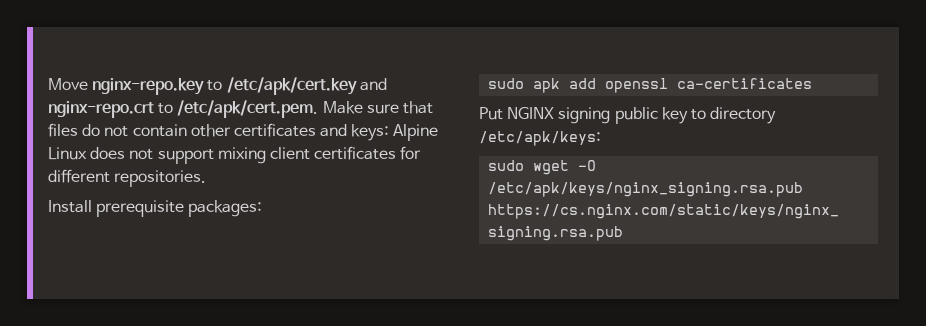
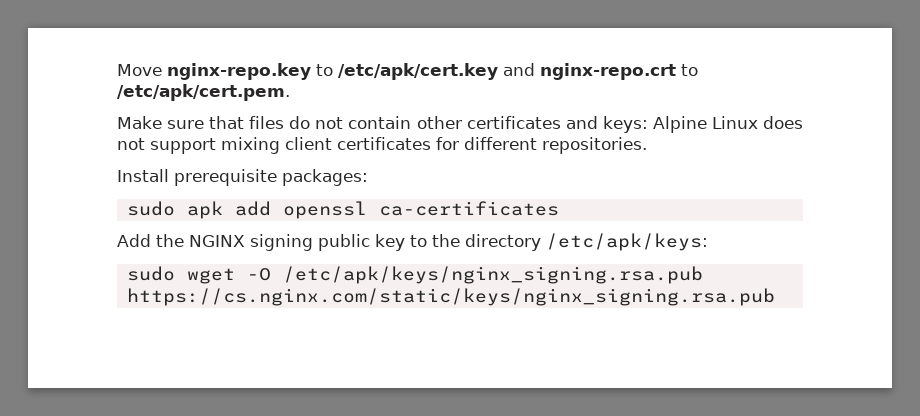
(319, 109) none -> (290, 92) //
[479,107,503,120] Put -> [117,234,184,247] Add the
(706, 114) none -> [432,234,460,247] the

